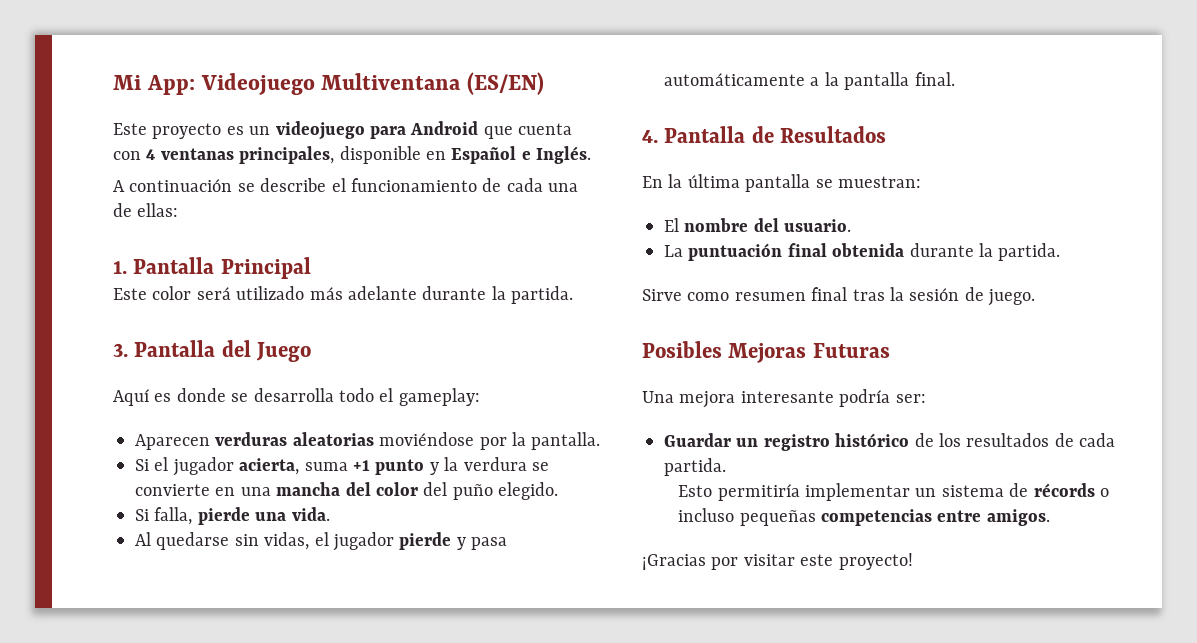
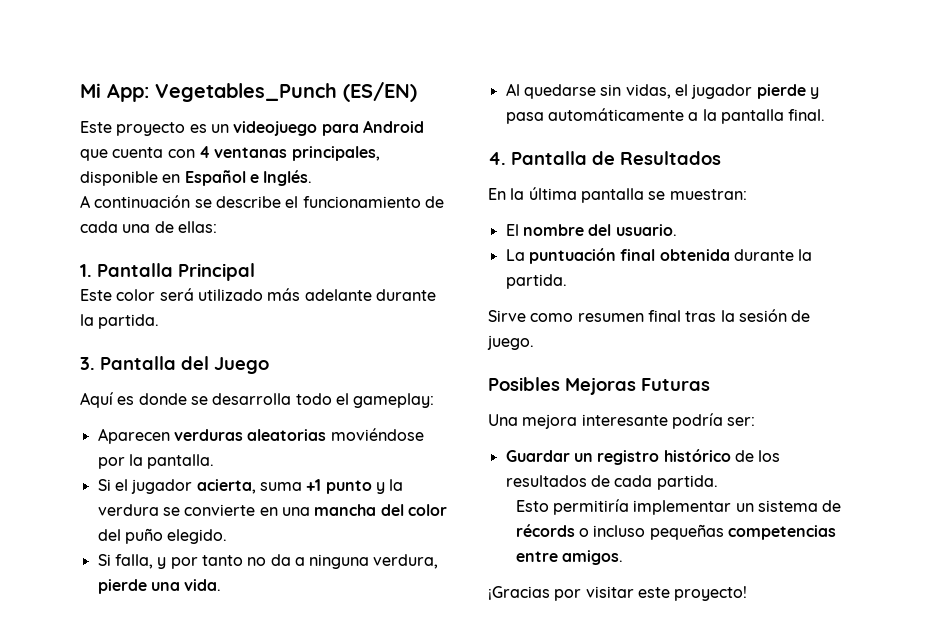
[200,73,462,95] Videojuego Multiventana -> [155,83,337,102] Vegetables_Punch
(193, 516) none -> [157,554,439,569] y por tanto no da a ninguna verdura,

